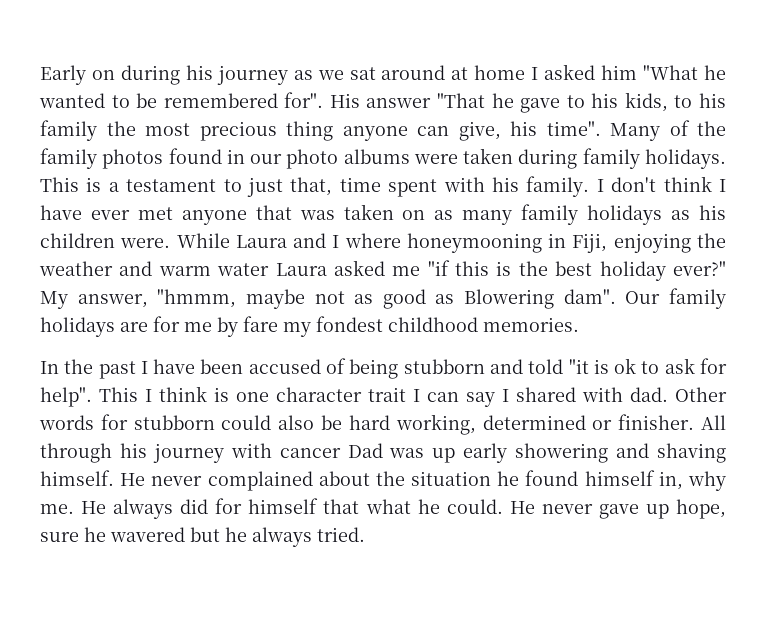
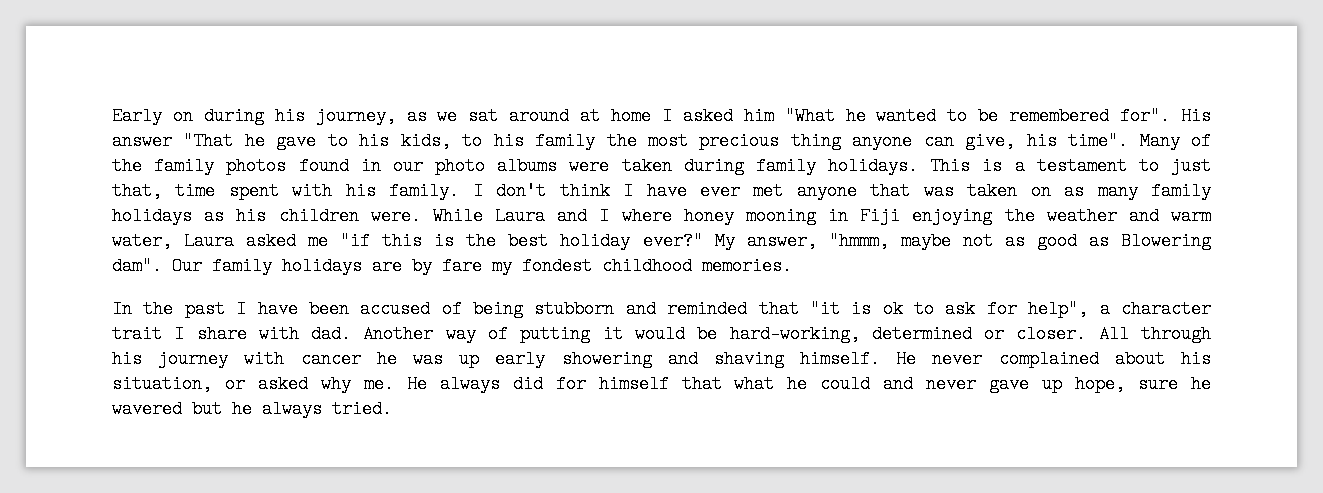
[216,65,288,85] journey -> [315,107,396,125] journey,
[406,233,608,253] honeymooning in Fiji, -> [683,207,901,225] honey mooning in Fiji
[217,263,270,276] water -> [112,232,172,250] water,
[153,316,212,332] for me -> (402, 266) none
[528,359,564,374] told -> [667,300,799,318] reminded that
[40,386,727,407] [39,414,476,435] help". This I think is one character trait I can say I shared with dad. Other words for stubborn could also be hard working, -> [1028,300,1212,318] [112,325,860,343] help", a character trait I share with dad. Another way of putting it would be hard-working,
[618,414,695,430] finisher. -> [1016,325,1087,343] closer.
[347,443,383,458] Dad -> [376,350,397,368] he
[375,470,683,490] the situation he found himself in, -> [1181,350,1211,368] [112,375,308,393] his situation, or asked
[446,499,535,514] could. He -> [820,375,914,393] could and

